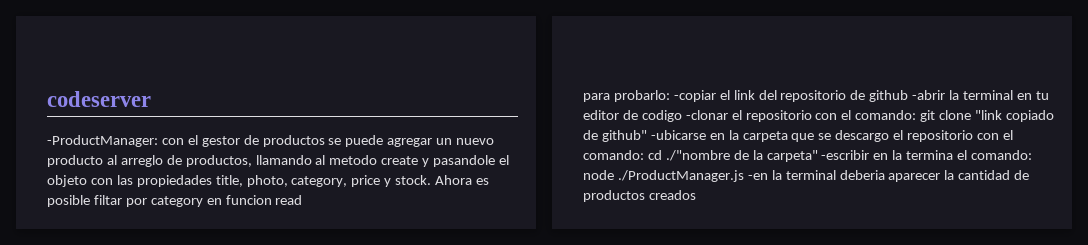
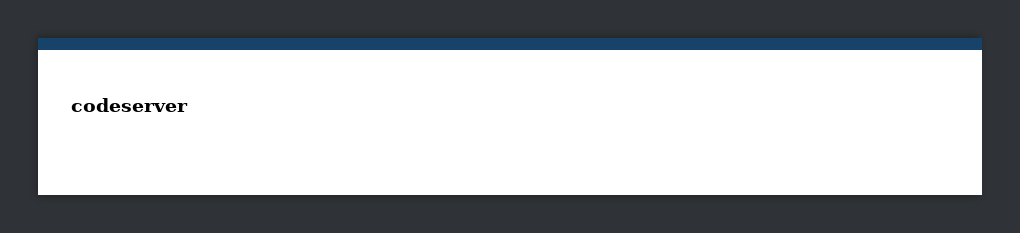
[47,135,495,147] [47,155,510,167] [47,175,490,187] [47,195,303,207] [583,90,1049,102] [583,110,1054,122] [583,130,1013,142] [583,150,1033,162] [583,170,1030,182] [583,190,696,202] // -ProductManager: con el gestor de productos se puede agregar un nuevo producto al arreglo de productos, llamando al metodo create y pasandole el objeto con las propiedades title, photo, category, price y stock. Ahora es posible filtar por category en funcion read // para probarlo: -copiar el link del repositorio de github -abrir la terminal en tu editor de codigo -clonar el repositorio con el comando: git clone "link copiado de github" -ubicarse en la carpeta que se descargo el repositorio con el comando: cd ./"nombre de la carpeta" -escribir en la termina el comando: node ./ProductManager.js -en la terminal deberia aparecer la cantidad de productos creados -> (188, 105) none

